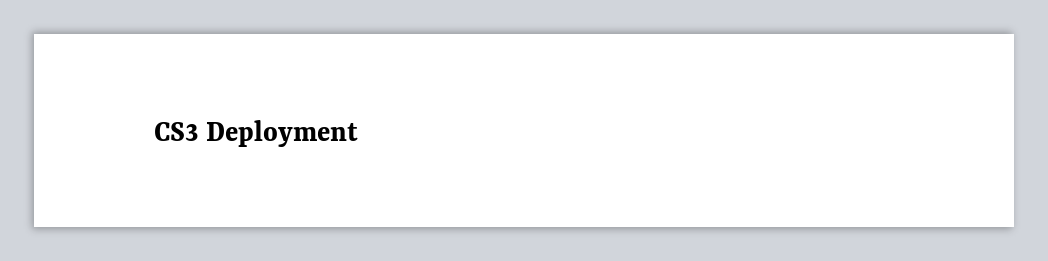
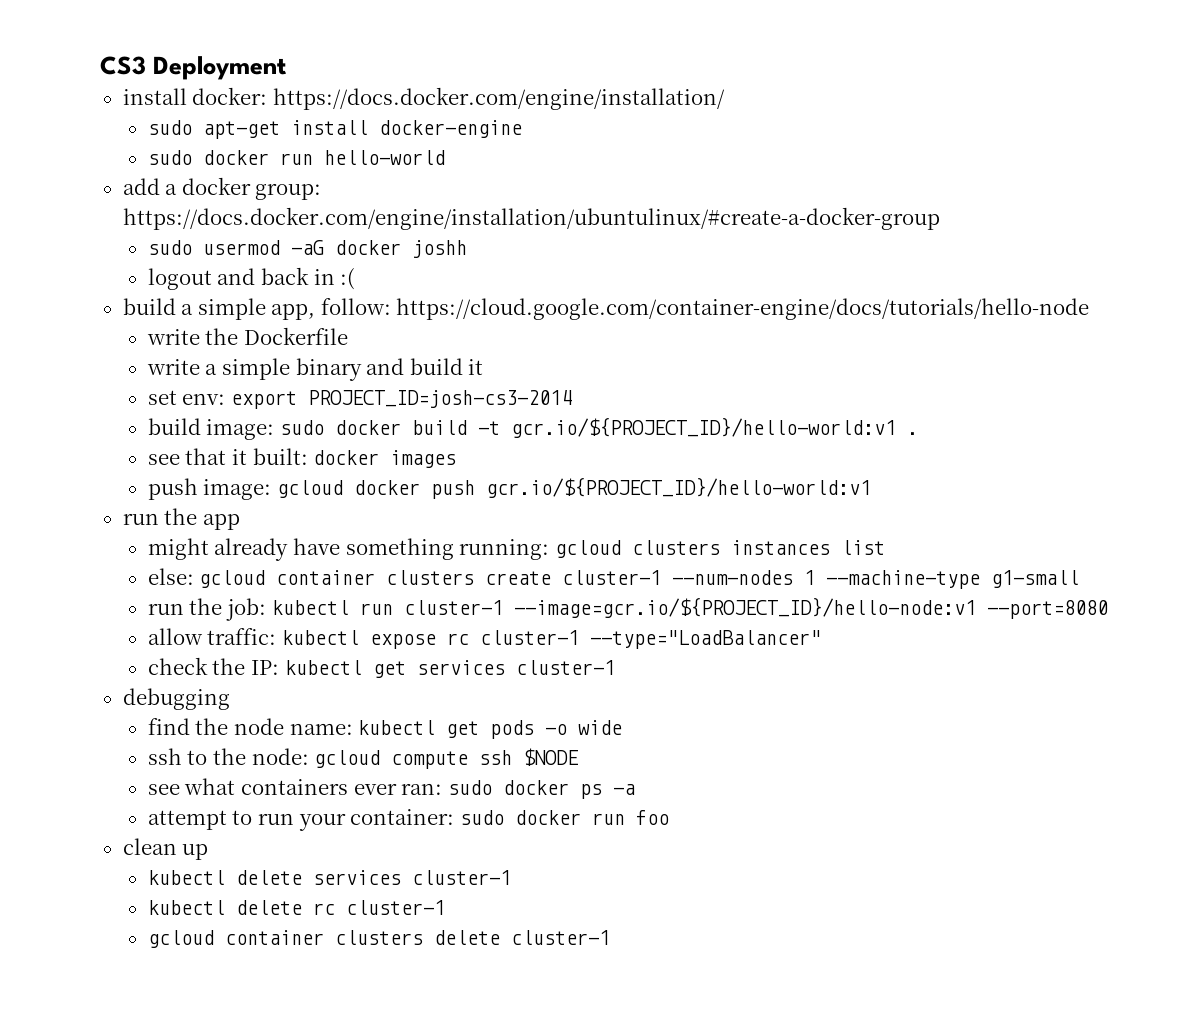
(359, 133) none -> [122,87,725,110] [147,120,522,139] [147,150,445,165] [122,177,322,200] [122,207,940,230] [147,240,467,258] [147,267,355,290] [122,298,1090,320] [146,327,348,345] [146,358,484,381] [147,390,572,409] [147,417,918,440] [147,448,457,468] [147,477,871,500] [122,508,240,530] [147,538,885,561] [147,568,1080,589] [147,597,1108,621] [147,628,821,649] [147,657,615,678] [122,688,230,710] [147,718,623,739] [147,748,579,769] [147,778,635,799] [147,809,669,831] [122,838,209,860] [147,870,511,885] [147,900,445,915] [147,930,610,948] // install docker: https://docs.docker.com/engine/installation/ // sudo apt-get install docker-engine // sudo docker run hello-world // add a docker group: https://docs.docker.com/engine/installation/ubuntulinux/#create-a-docker-group // sudo usermod -aG docker joshh // logout and back in :( // build a simple app, follow: https://cloud.google.com/container-engine/docs/tutorials/hello-node // write the Dockerfile // write a simple binary and build it // set env: export PROJECT_ID=josh-cs3-2014 // build image: sudo docker build -t gcr.io/${PROJECT_ID}/hello-world:v1 . // see that it built: docker images // push image: gcloud docker push gcr.io/${PROJECT_ID}/hello-world:v1 // run the app // might already have something running: gcloud clusters instances list // else: gcloud container clusters create cluster-1 --num-nodes 1 --machine-type g1-small // run the job: kubectl run cluster-1 --image=gcr.io/${PROJECT_ID}/hello-node:v1 --port=8080 // allow traffic: kubectl expose rc cluster-1 --type="LoadBalancer" // check the IP: kubectl get services cluster-1 // debugging // find the node name: kubectl get pods -o wide // ssh to the node: gcloud compute ssh $NODE // see what containers ever ran: sudo docker ps -a // attempt to run your container: sudo docker run foo // clean up // kubectl delete services cluster-1 // kubectl delete rc cluster-1 // gcloud container clusters delete cluster-1

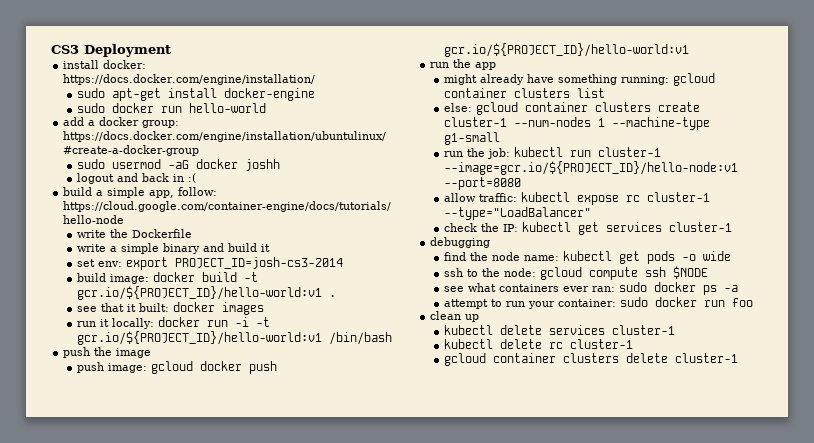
[279,420,324,435] sudo -> (149, 279) none
(457, 459) none -> [76,317,270,329] [76,331,392,345] [63,347,152,358] // run it locally: docker run -i -t gcr.io/${PROJECT_ID}/hello-world:v1 /bin/bash // push the image
[631,540,830,555] clusters instances -> [443,88,570,98] container clusters

